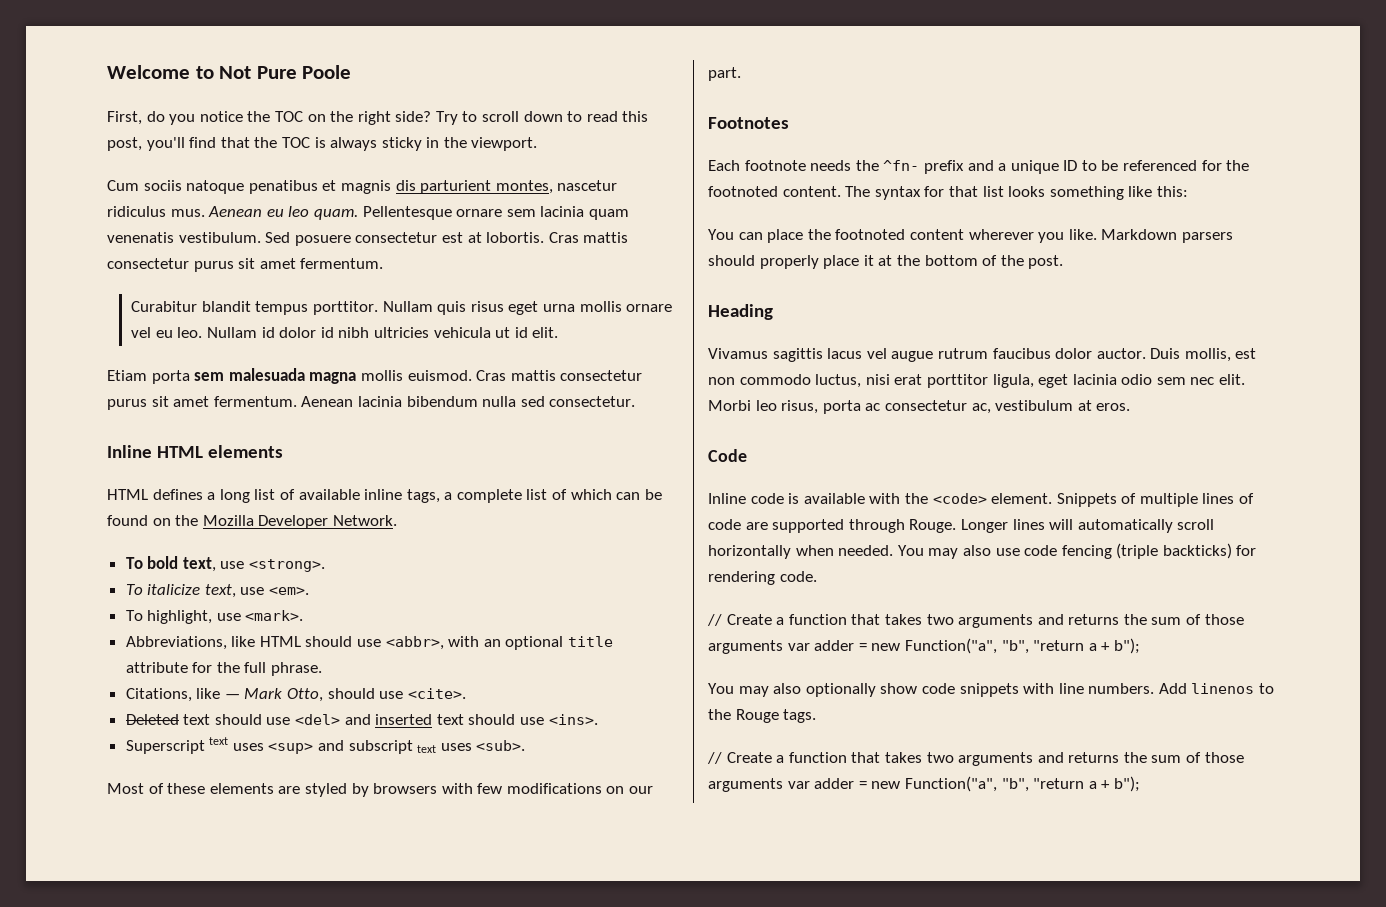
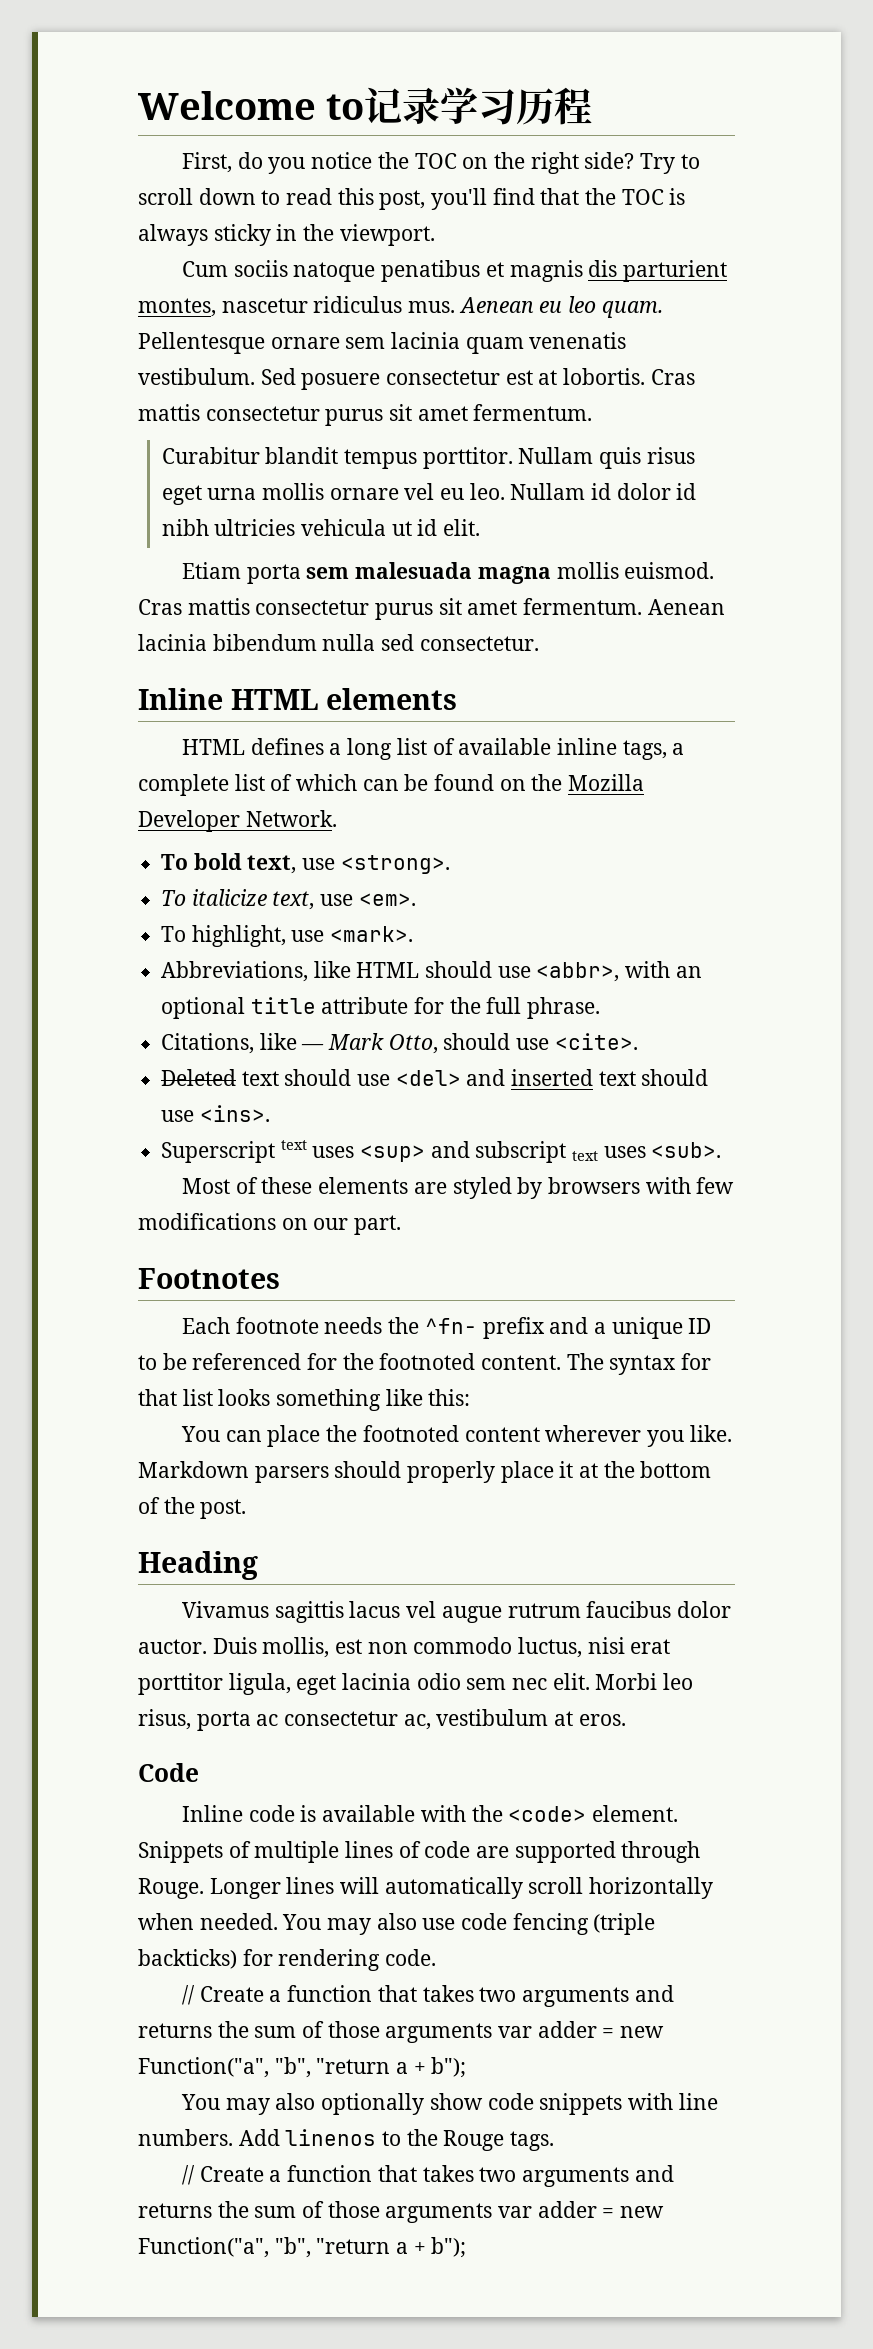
[219,65,352,79] Not Pure Poole -> [364,87,593,125] 记录学习历程

